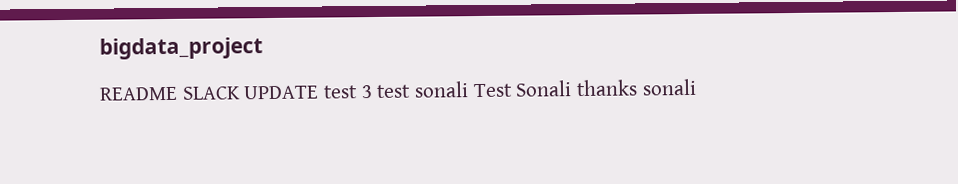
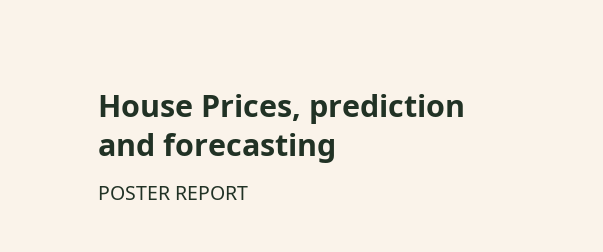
[99,37,263,60] [99,78,697,101] bigdata_project // README SLACK UPDATE test 3 test sonali Test Sonali thanks sonali -> [98,94,466,124] [98,133,337,163] [98,186,249,200] House Prices, prediction and forecasting // POSTER REPORT

